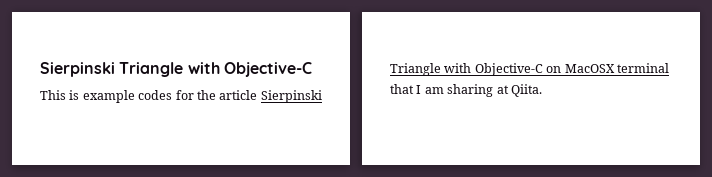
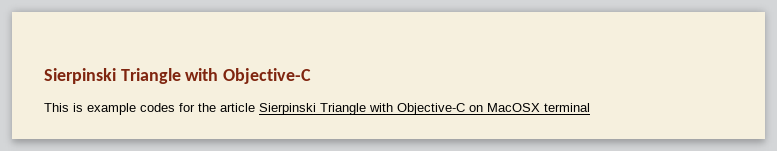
[390,84,542,97] that I am sharing at Qiita. -> (590, 107) none

